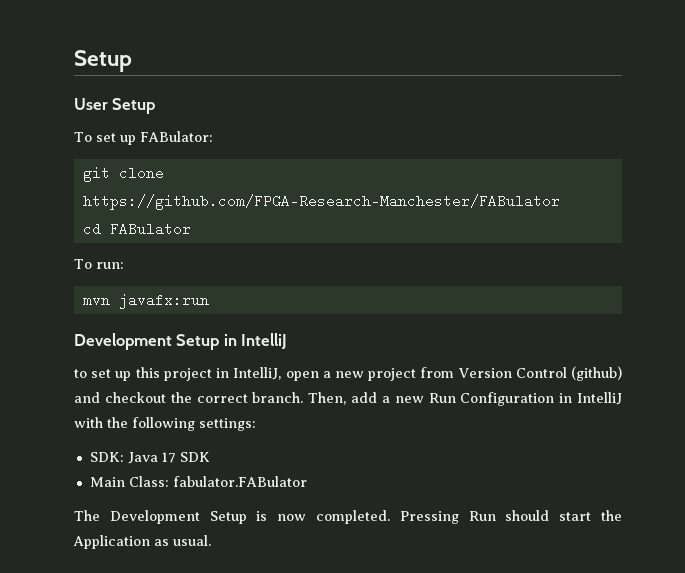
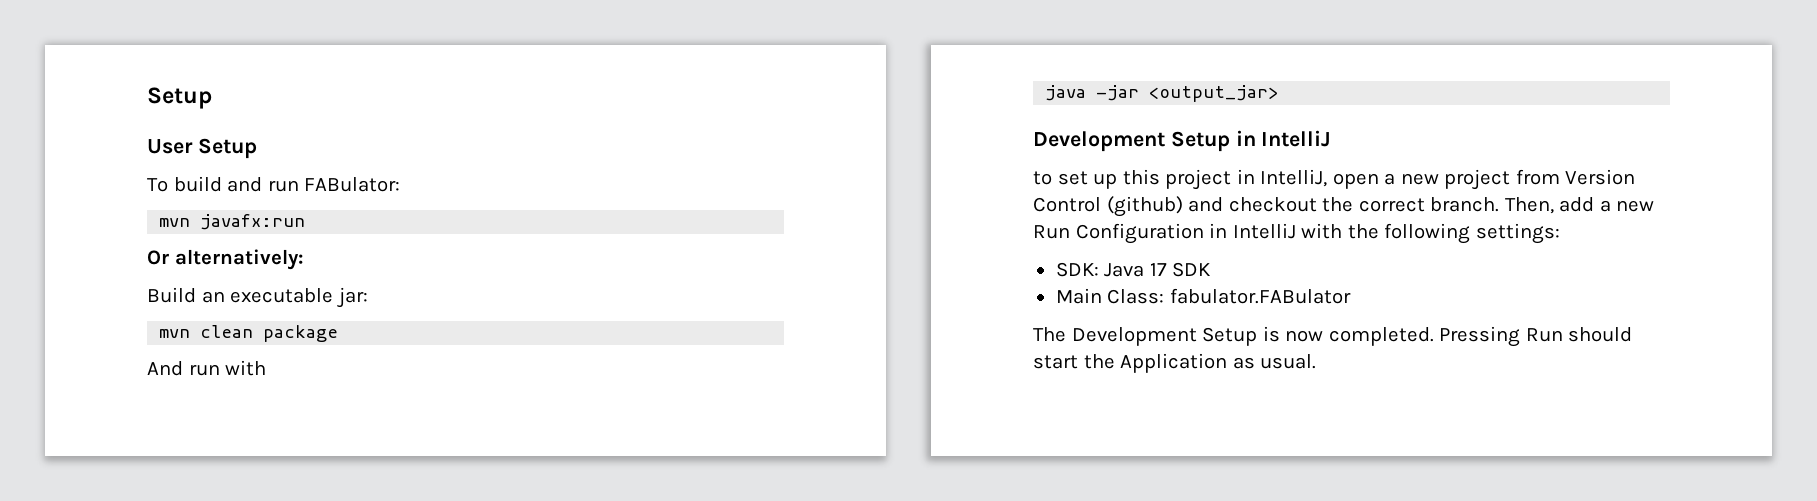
[95,131,213,145] [82,166,164,182] [82,194,560,210] [82,222,191,236] [74,259,124,269] [82,293,209,309] set up FABulator: // git clone https://github.com/FPGA-Research-Manchester/FABulator // cd FABulator // To run: // mvn javafx:run -> [173,176,401,192] [159,214,306,230] [147,249,304,270] [147,287,368,308] [159,325,339,342] [147,360,267,376] [1045,85,1279,102] build and run FABulator: // mvn javafx:run // Or alternatively: // Build an executable jar: // mvn clean package // And run with // java -jar <output_jar>

